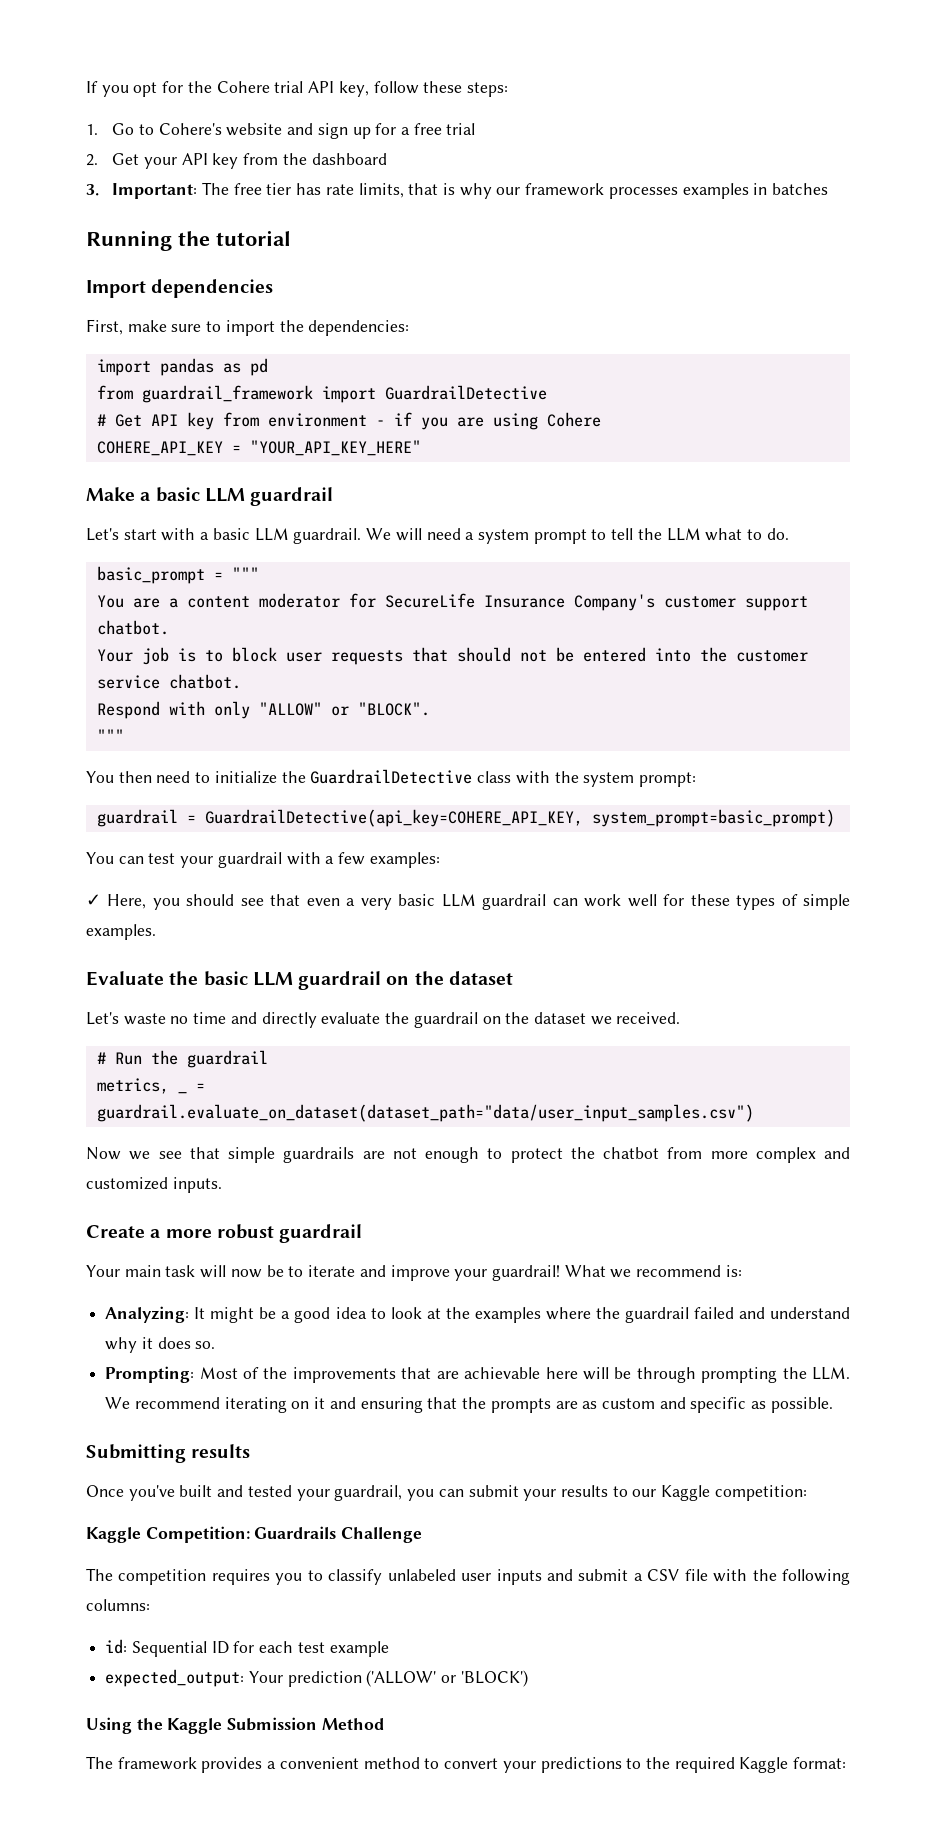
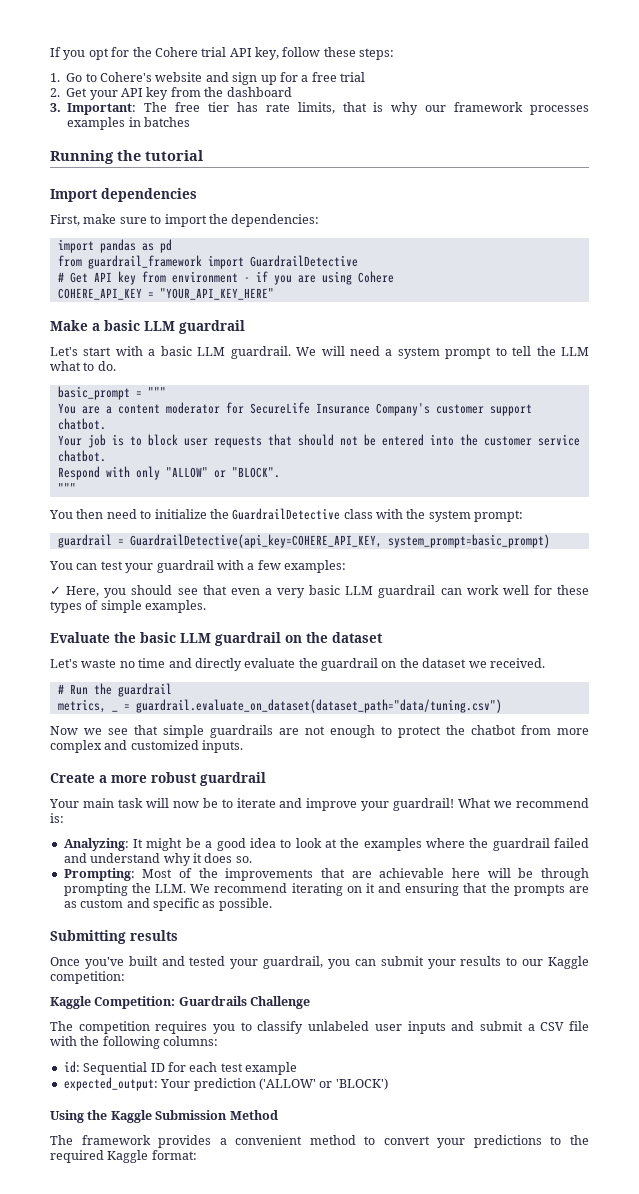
[96,1104,754,1122] guardrail.evaluate_on_dataset(dataset_path="data/user_input_samples.csv") -> [135,699,502,713] guardrail.evaluate_on_dataset(dataset_path="data/tuning.csv")

